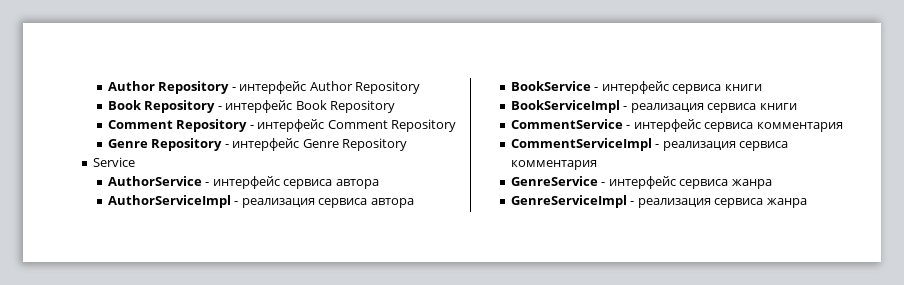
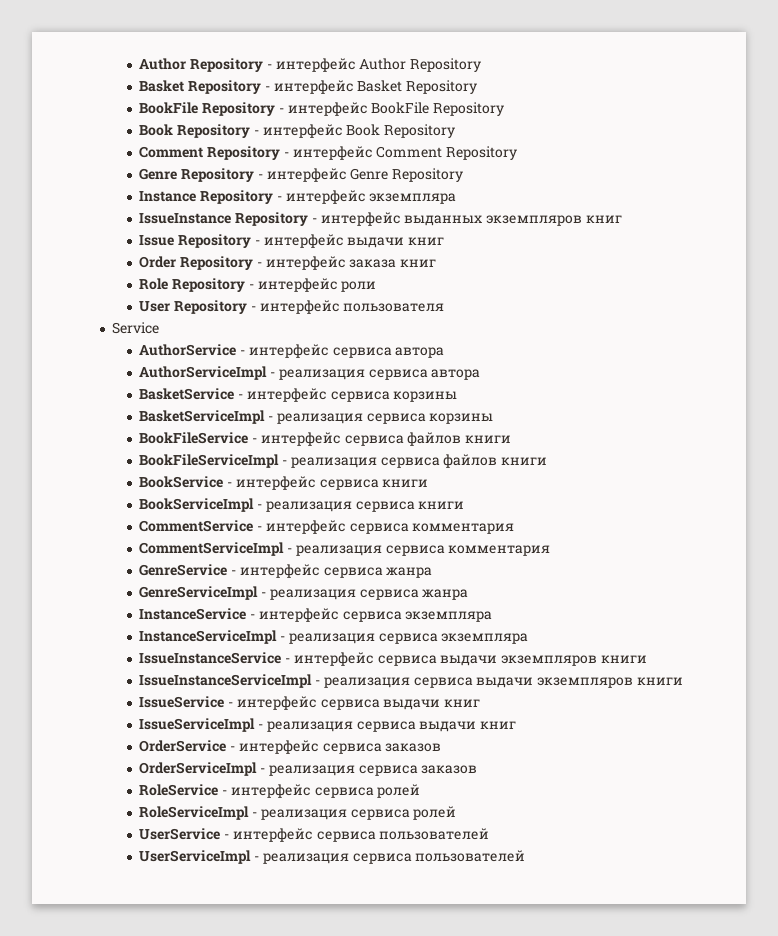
(420, 87) none -> [139,80,478,94] [139,102,505,116] // Basket Repository - интерфейс Basket Repository // BookFile Repository - интерфейс BookFile Repository
(407, 144) none -> [139,190,457,204] [139,212,622,226] [139,234,445,248] [139,256,437,270] [139,278,377,292] [139,300,445,314] // Instance Repository - интерфейс экземпляра // IssueInstance Repository - интерфейс выданных экземпляров книг // Issue Repository - интерфейс выдачи книг // Order Repository - интерфейс заказа книг // Role Repository - интерфейс роли // User Repository - интерфейс пользователя
(414, 203) none -> [139,388,458,402] [139,410,494,424] [139,432,512,446] [139,454,548,468] // BasketService - интерфейс сервиса корзины // BasketServiceImpl - реализация сервиса корзины // BookFileService - интерфейс сервиса файлов книги // BookFileServiceImpl - реализация сервиса файлов книги
(807, 203) none -> [139,608,493,622] [139,630,529,644] [139,652,647,666] [139,674,683,688] [139,696,481,710] [139,718,517,732] [139,740,442,754] [139,762,478,776] [139,784,421,798] [139,806,457,820] [139,828,490,842] [139,850,526,864] // InstanceService - интерфейс сервиса экземпляра // InstanceServiceImpl - реализация сервиса экземпляра // IssueInstanceService - интерфейс сервиса выдачи экземпляров книги // IssueInstanceServiceImpl - реализация сервиса выдачи экземпляров книги // IssueService - интерфейс сервиса выдачи книг // IssueServiceImpl - реализация сервиса выдачи книг // OrderService - интерфейс сервиса заказов // OrderServiceImpl - реализация сервиса заказов // RoleService - интерфейс сервиса ролей // RoleServiceImpl - реализация сервиса ролей // UserService - интерфейс сервиса пользователей // UserServiceImpl - реализация сервиса пользователей

